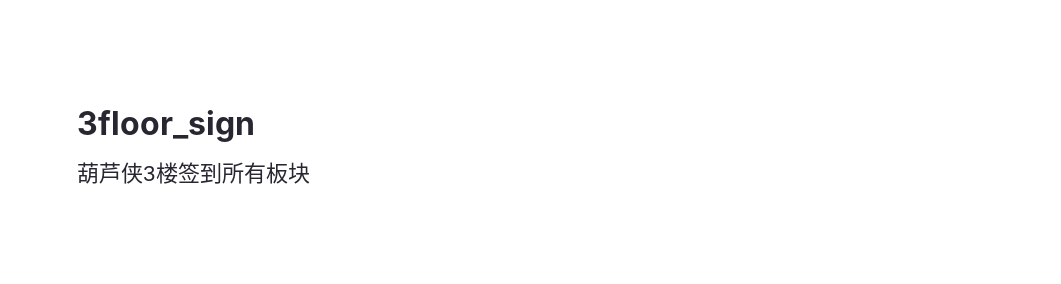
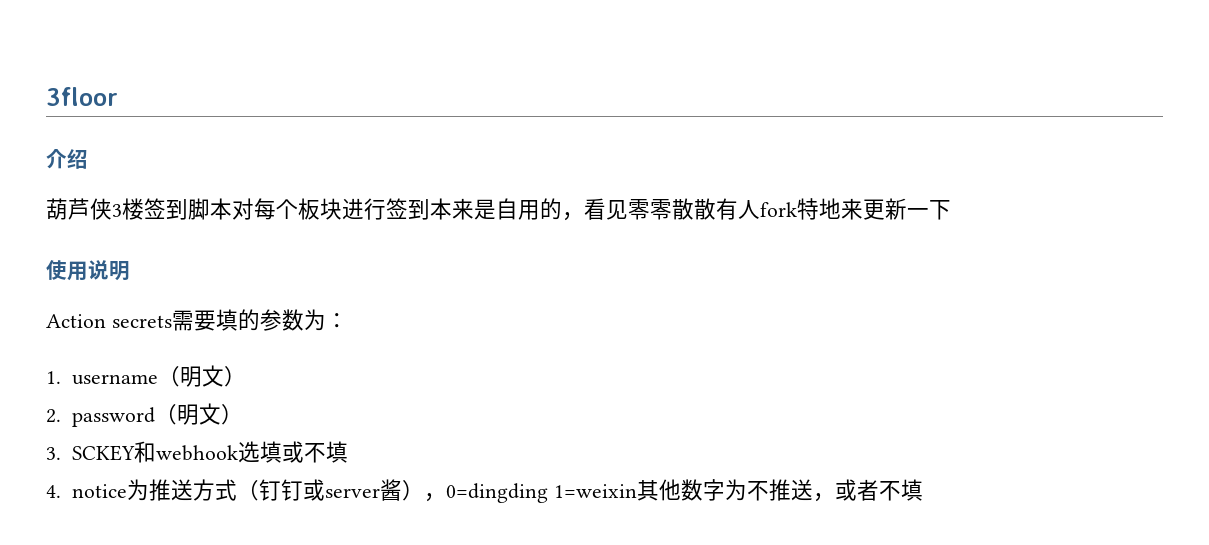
[77,110,255,142] 3floor_sign -> [46,87,118,106] [46,149,88,169] 3floor // 介绍
[222,162,310,184] 所有板块 -> [188,198,951,221] [46,260,130,281] [46,309,348,331] [46,365,246,387] [46,403,243,427] [46,441,348,463] [46,479,923,503] 脚本对每个板块进行签到本来是自用的，看见零零散散有人fork特地来更新一下 // 使用说明 // Action secrets需要填的参数为： // 1. username（明文） // 2. password（明文） // 3. SCKEY和webhook选填或不填 // 4. notice为推送方式（钉钉或server酱），0=dingding 1=weixin其他数字为不推送，或者不填

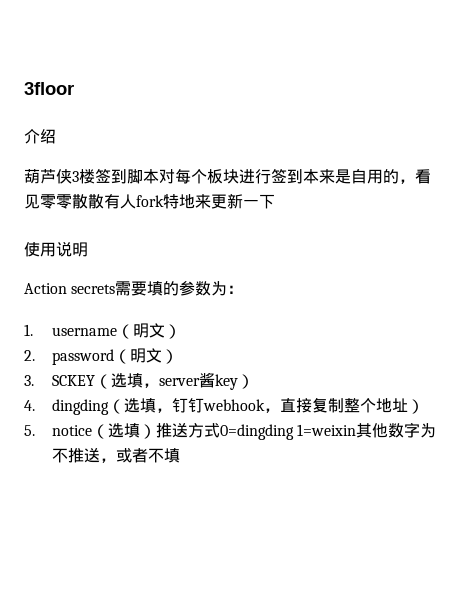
[133,441,348,463] [46,479,446,502] 和webhook选填或不填 // 4. notice为推送方式（钉钉或server酱）， -> [94,372,254,390] [24,398,424,415] [24,422,220,439] （选填，server酱key） // 4. dingding（选填，钉钉webhook，直接复制整个地址） // 5. notice（选填）推送方式

